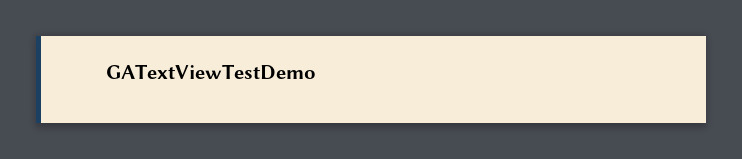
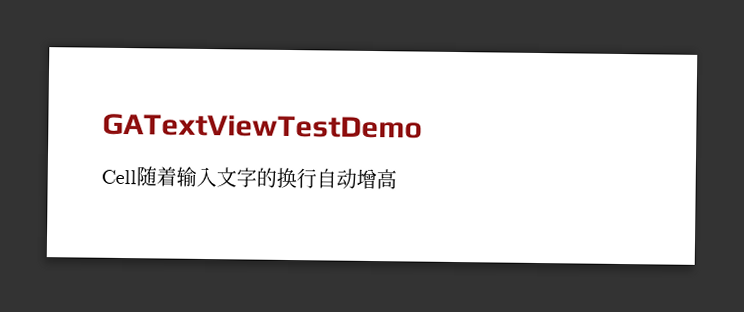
(316, 72) none -> [101,166,397,190] // Cell随着输入文字的换行自动增高

